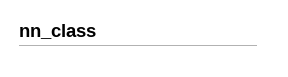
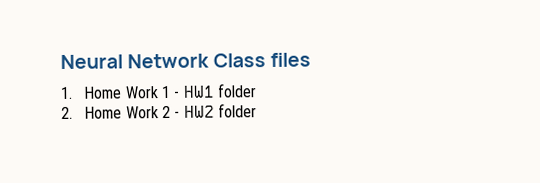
[19,24,96,39] nn_class -> [60,52,311,70] [60,83,258,100] [61,103,258,120] Neural Network Class files // 1. Home Work 1 - HW1 folder // 2. Home Work 2 - HW2 folder

